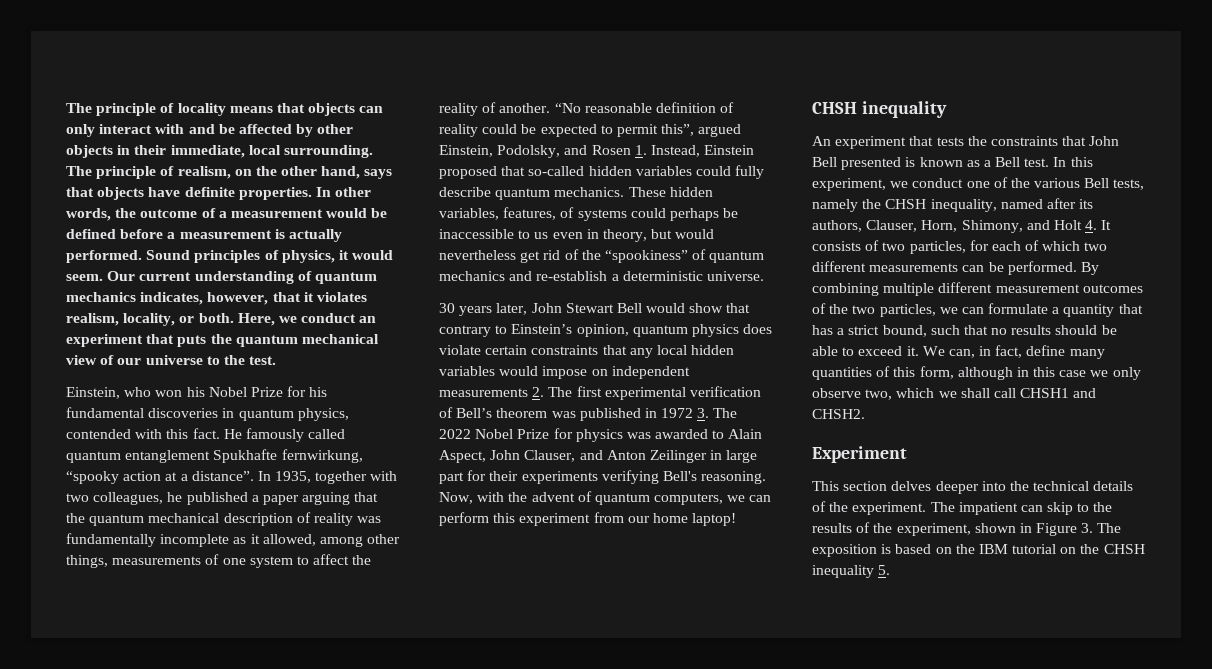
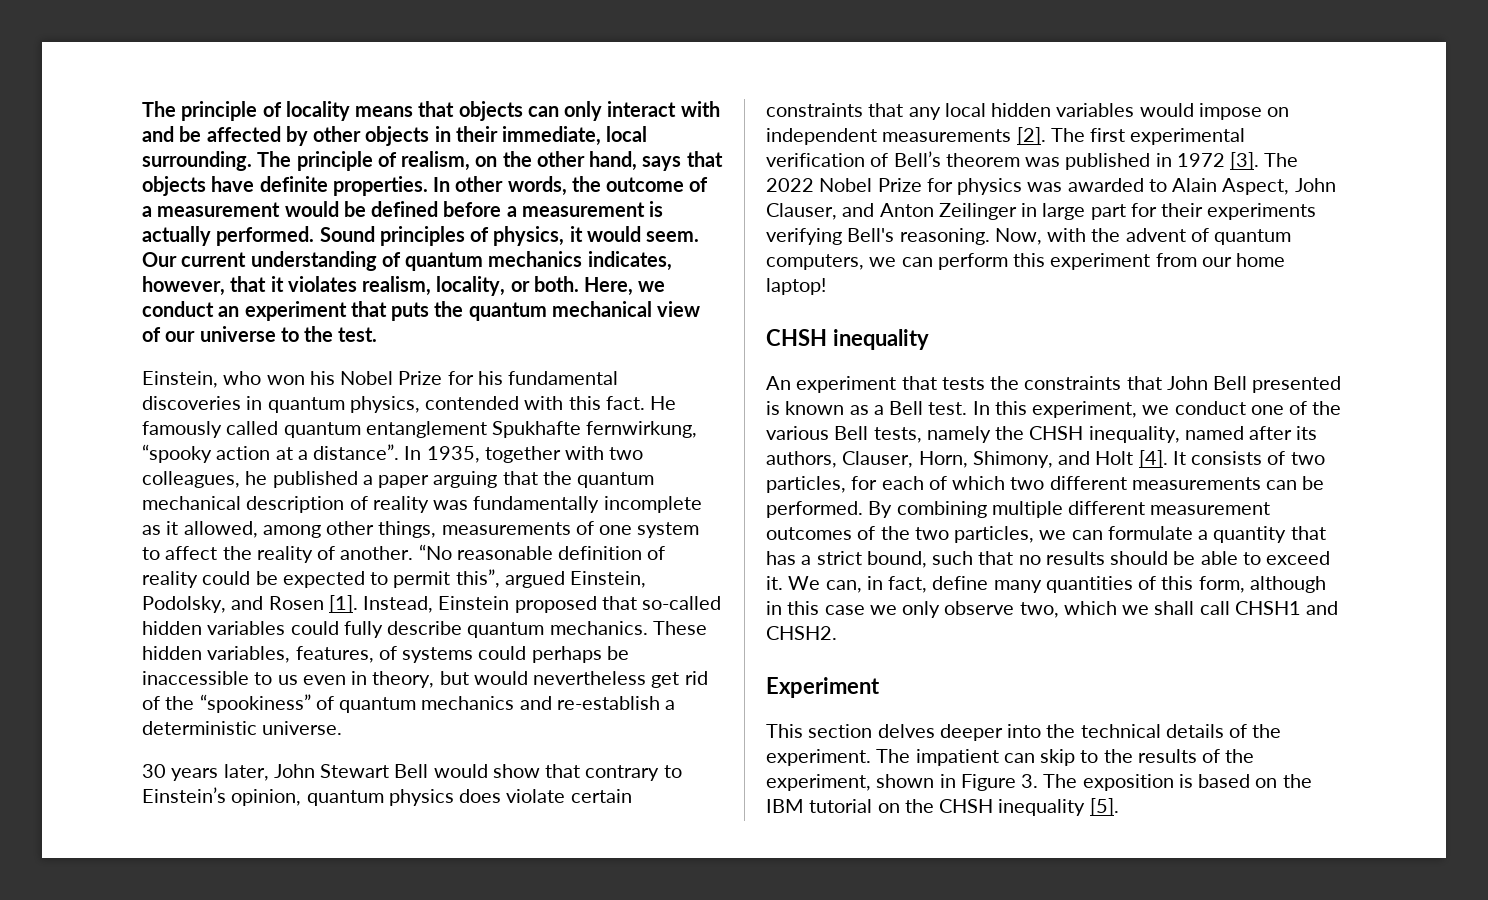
[634,145,647,155] 1. -> [328,595,358,613] [1].
[532,387,545,397] 2. -> [1016,127,1046,145] [2].
[697,408,710,418] 3. -> [1230,152,1260,170] [3].
[1085,220,1098,230] 4. -> [1138,450,1168,468] [4].
[878,565,891,575] 5. -> [1089,798,1119,816] [5].

